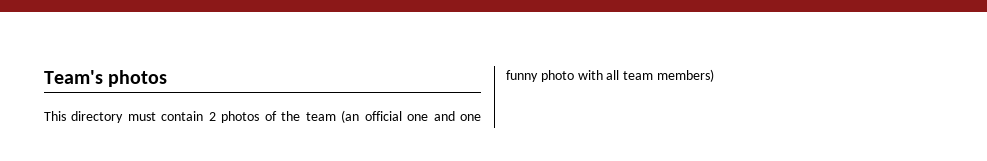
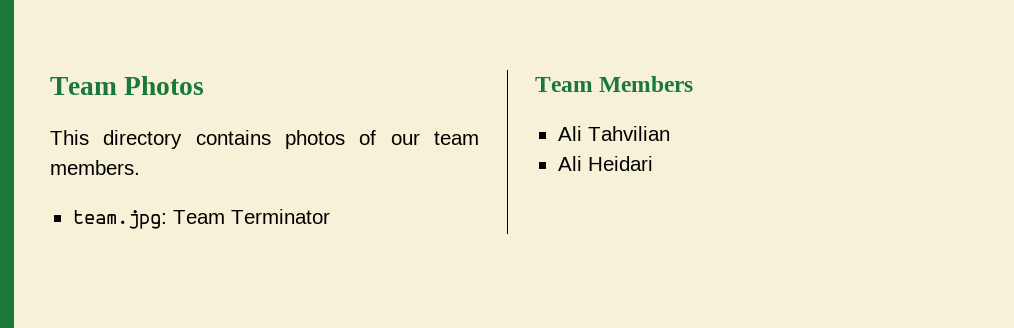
[44,70,168,87] Team's photos -> [50,76,205,95] Team Photos
[127,110,481,123] [506,69,714,82] must contain 2 photos of the team (an official one and one funny photo with all team members) -> [195,130,479,149] [50,160,140,175] [72,209,330,229] [535,76,694,92] [557,126,670,141] [557,156,653,171] contains photos of our team members. // team.jpg: Team Terminator // Team Members // Ali Tahvilian // Ali Heidari

